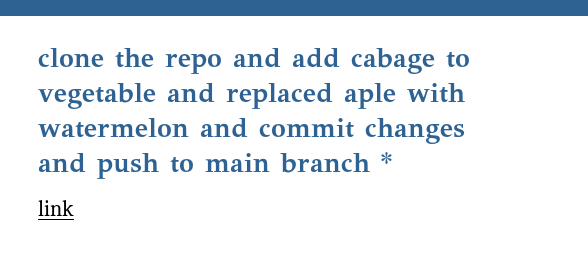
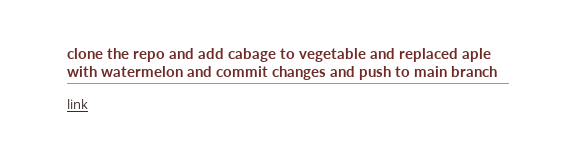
[381,152,392,172] * -> (497, 71) none

